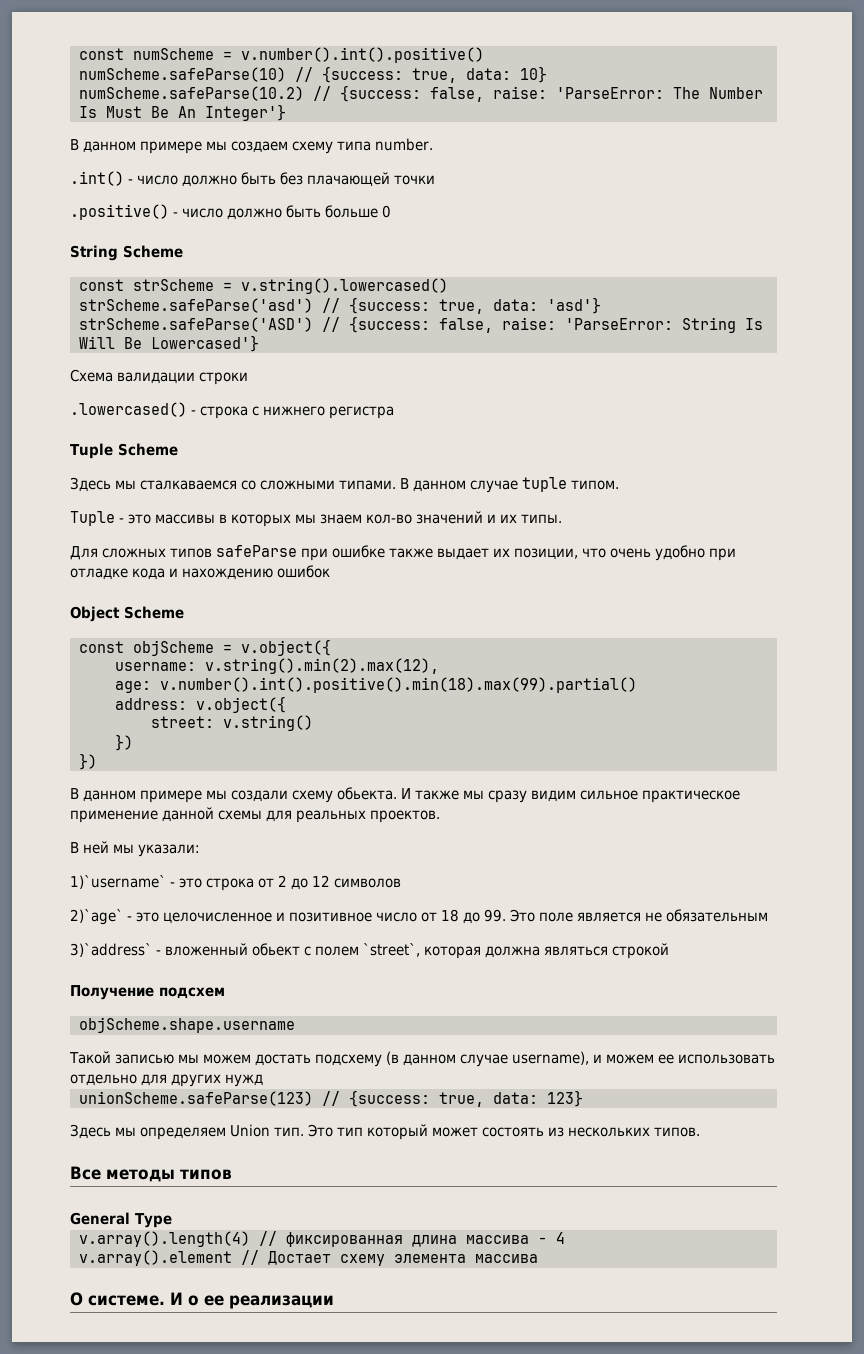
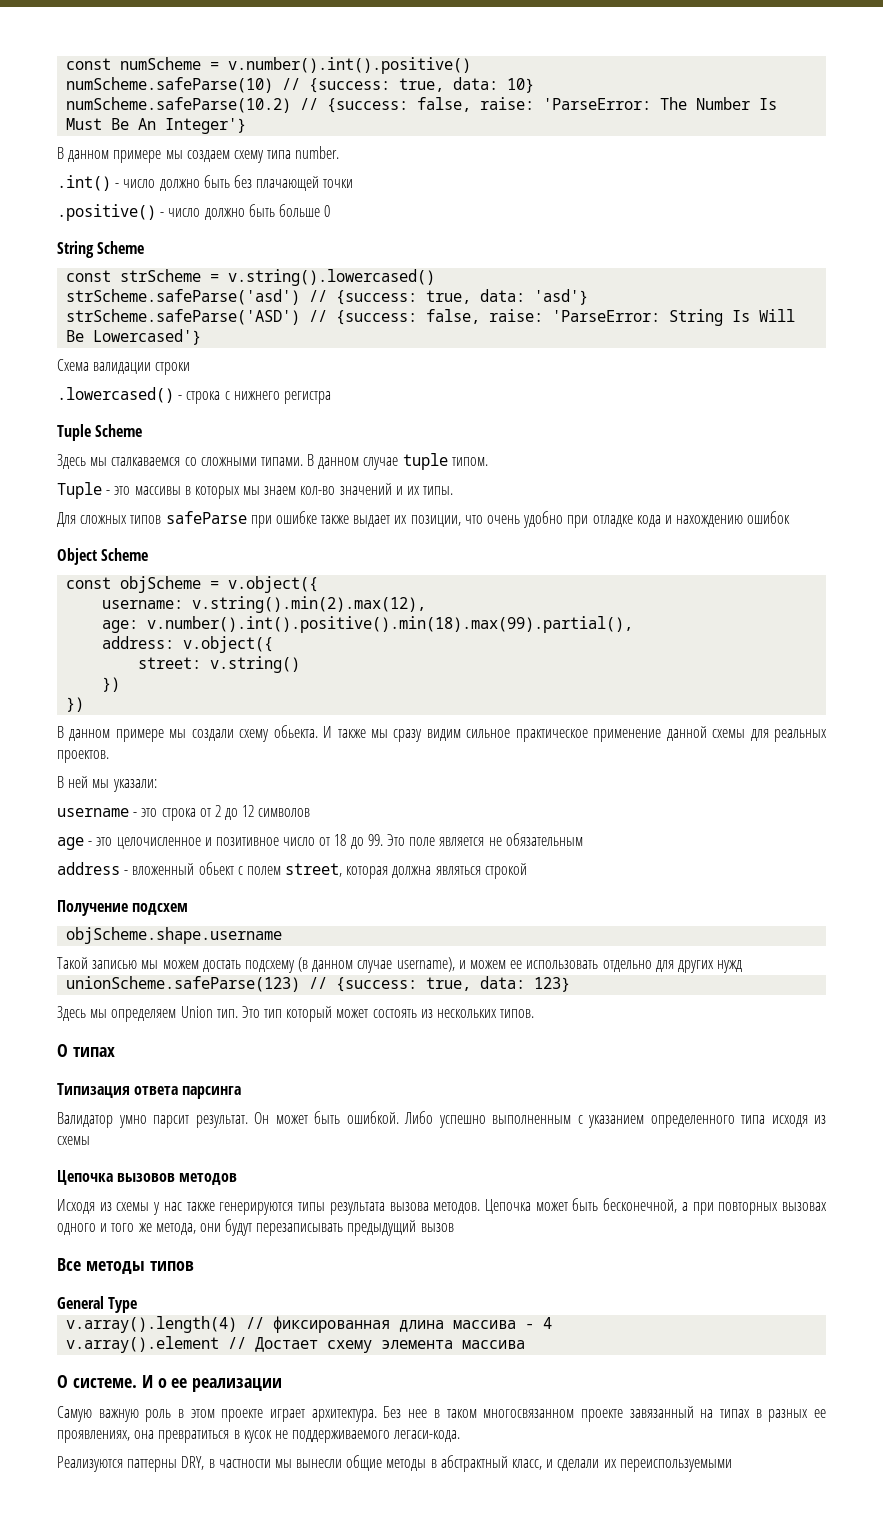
[159,677,637,693] v.number().int().positive().min(18).max(99).partial() -> [147,616,634,633] v.number().int().positive().min(18).max(99).partial(),
[70,875,166,889] 1)`username` -> [57,808,129,817] username
[70,909,123,925] 2)`age` -> [57,837,84,850] age
[70,943,152,957] 3)`address` -> [57,862,120,875] address
[363,943,420,957] `street`, -> [285,863,343,877] street,
(700, 1132) none -> [57,1044,115,1057] [57,1083,242,1099] [57,1111,826,1128] [57,1136,90,1145] [57,1170,238,1185] [57,1198,827,1215] [57,1219,454,1236] // О типах // Типизация ответа парсинга // Валидатор умно парсит результат. Он может быть ошибкой. Либо успешно выполненным с указанием определенного типа исходя из схемы // Цепочка вызовов методов // Исходя из схемы у нас также генерируются типы результата вызова методов. Цепочка может быть бесконечной, а при повторных вызовах одного и того же метода, они будут перезаписывать предыдущий вызов
(334, 1302) none -> [57,1406,827,1422] [57,1430,461,1443] [57,1455,732,1472] // Самую важную роль в этом проекте играет архитектура. Без нее в таком многосвязанном проекте завязанный на типах в разных ее проявлениях, она превратиться в кусок не поддерживаемого легаси-кода. // Реализуются паттерны DRY, в частности мы вынесли общие методы в абстрактный класс, и сделали их переиспользуемыми

